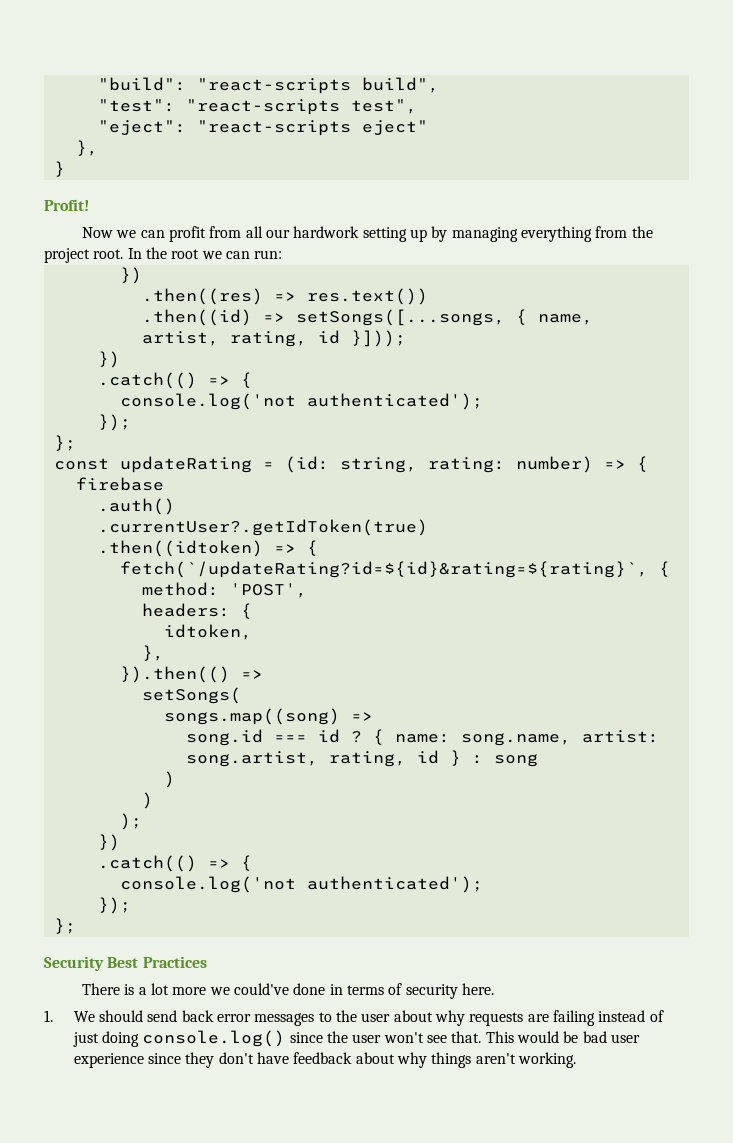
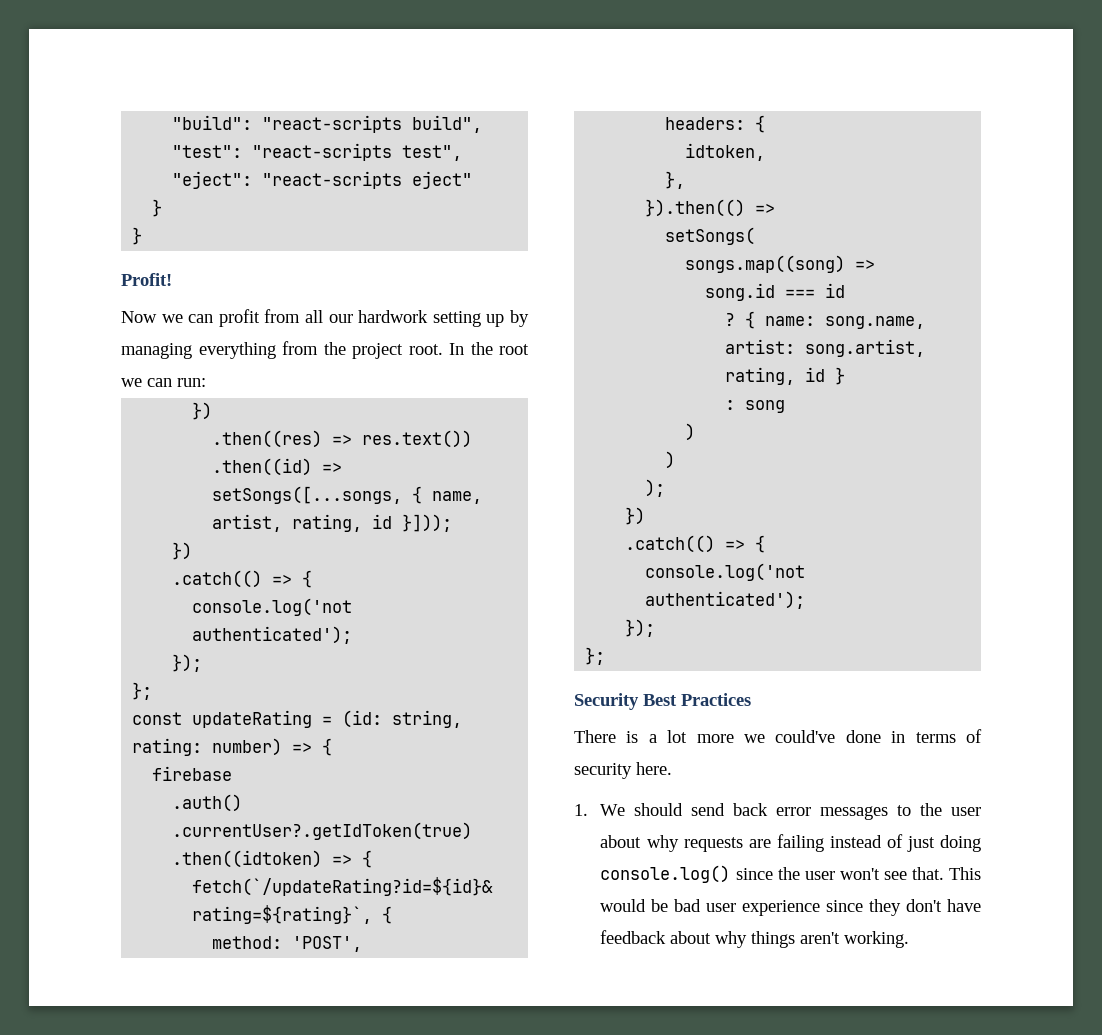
[75,140,98,156] }, -> [152,199,163,217] }
(340, 736) none -> (846, 290) //
(461, 758) none -> (846, 376) //

